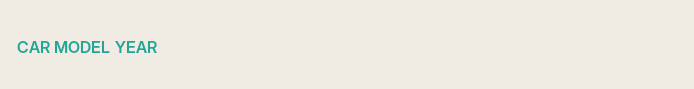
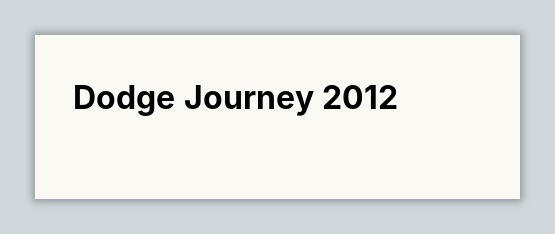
[17,41,157,53] CAR MODEL YEAR -> [73,85,399,116] Dodge Journey 2012

